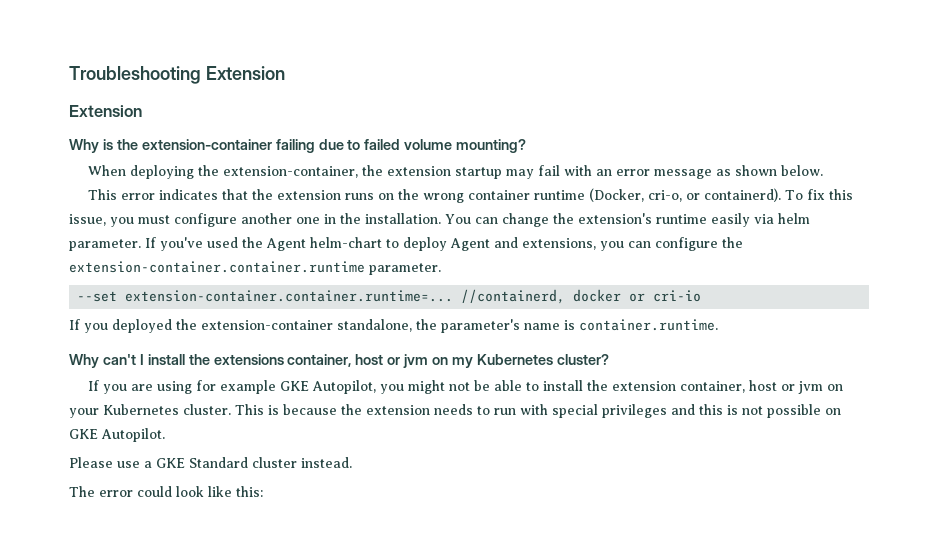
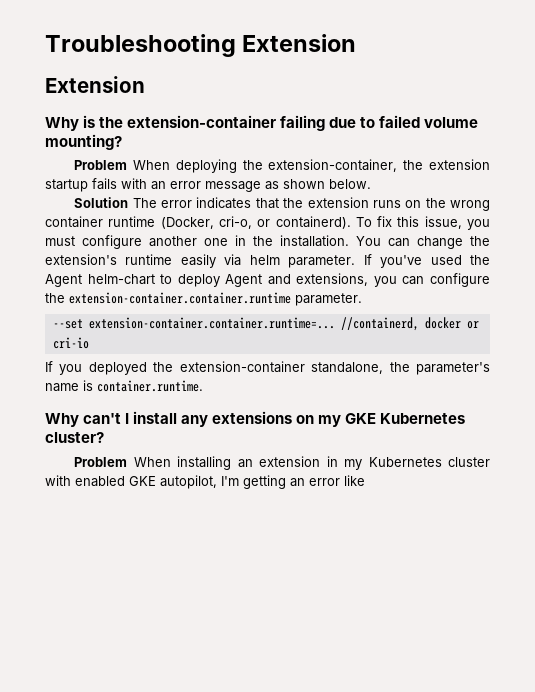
(527, 146) none -> [74,160,128,170] Problem
[505,165,560,179] may fail -> [92,178,117,190] fails
[87,189,117,200] This -> [74,197,157,208] Solution The
[188,354,429,368] the extensions container, host or jvm -> [181,411,293,427] any extensions
(474, 362) none -> [345,413,377,424] GKE
[87,380,843,394] [69,404,841,418] [69,428,165,442] [69,457,352,468] [69,486,263,497] If you are using for example GKE Autopilot, you might not be able to install the extension container, host or jvm on your Kubernetes cluster. This is because the extension needs to run with special privileges and this is not possible on GKE Autopilot. // Please use a GKE Standard cluster instead. // The error could look like this: -> [74,456,490,470] [45,475,365,489] Problem When installing an extension in my Kubernetes cluster with enabled GKE autopilot, I'm getting an error like

